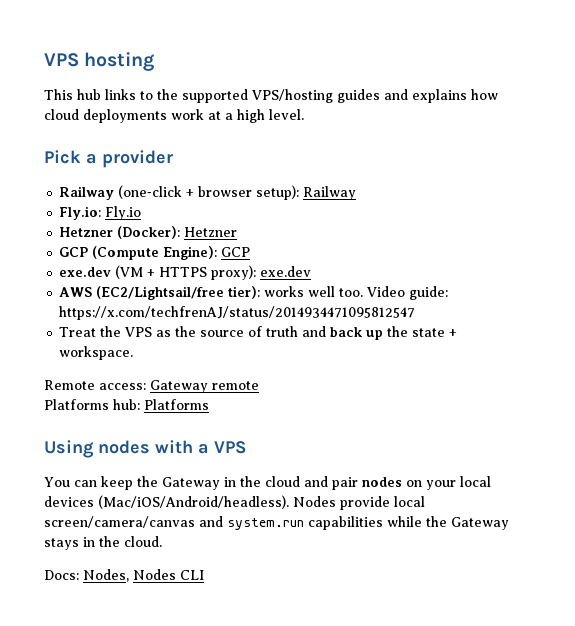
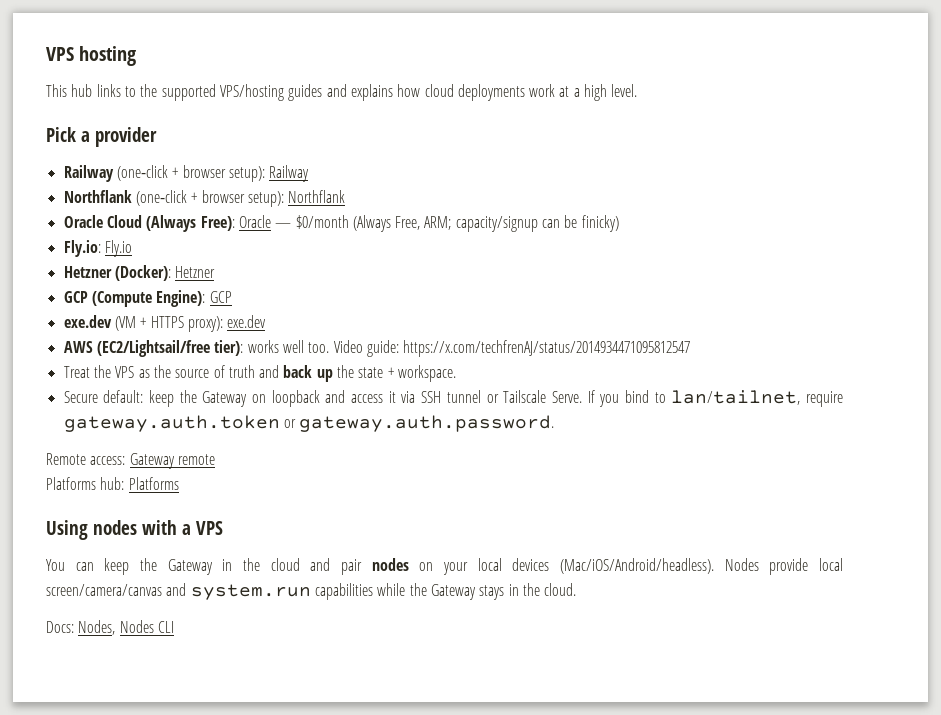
(357, 193) none -> [63,190,346,207] [63,215,619,232] // Northflank (one‑click + browser setup): Northflank // Oracle Cloud (Always Free): Oracle — $0/month (Always Free, ARM; capacity/signup can be finicky)
(134, 353) none -> [63,390,844,407] [63,415,555,432] // Secure default: keep the Gateway on loopback and access it via SSH tunnel or Tailscale Serve. If you bind to lan/tailnet, require gateway.auth.token or gateway.auth.password.

